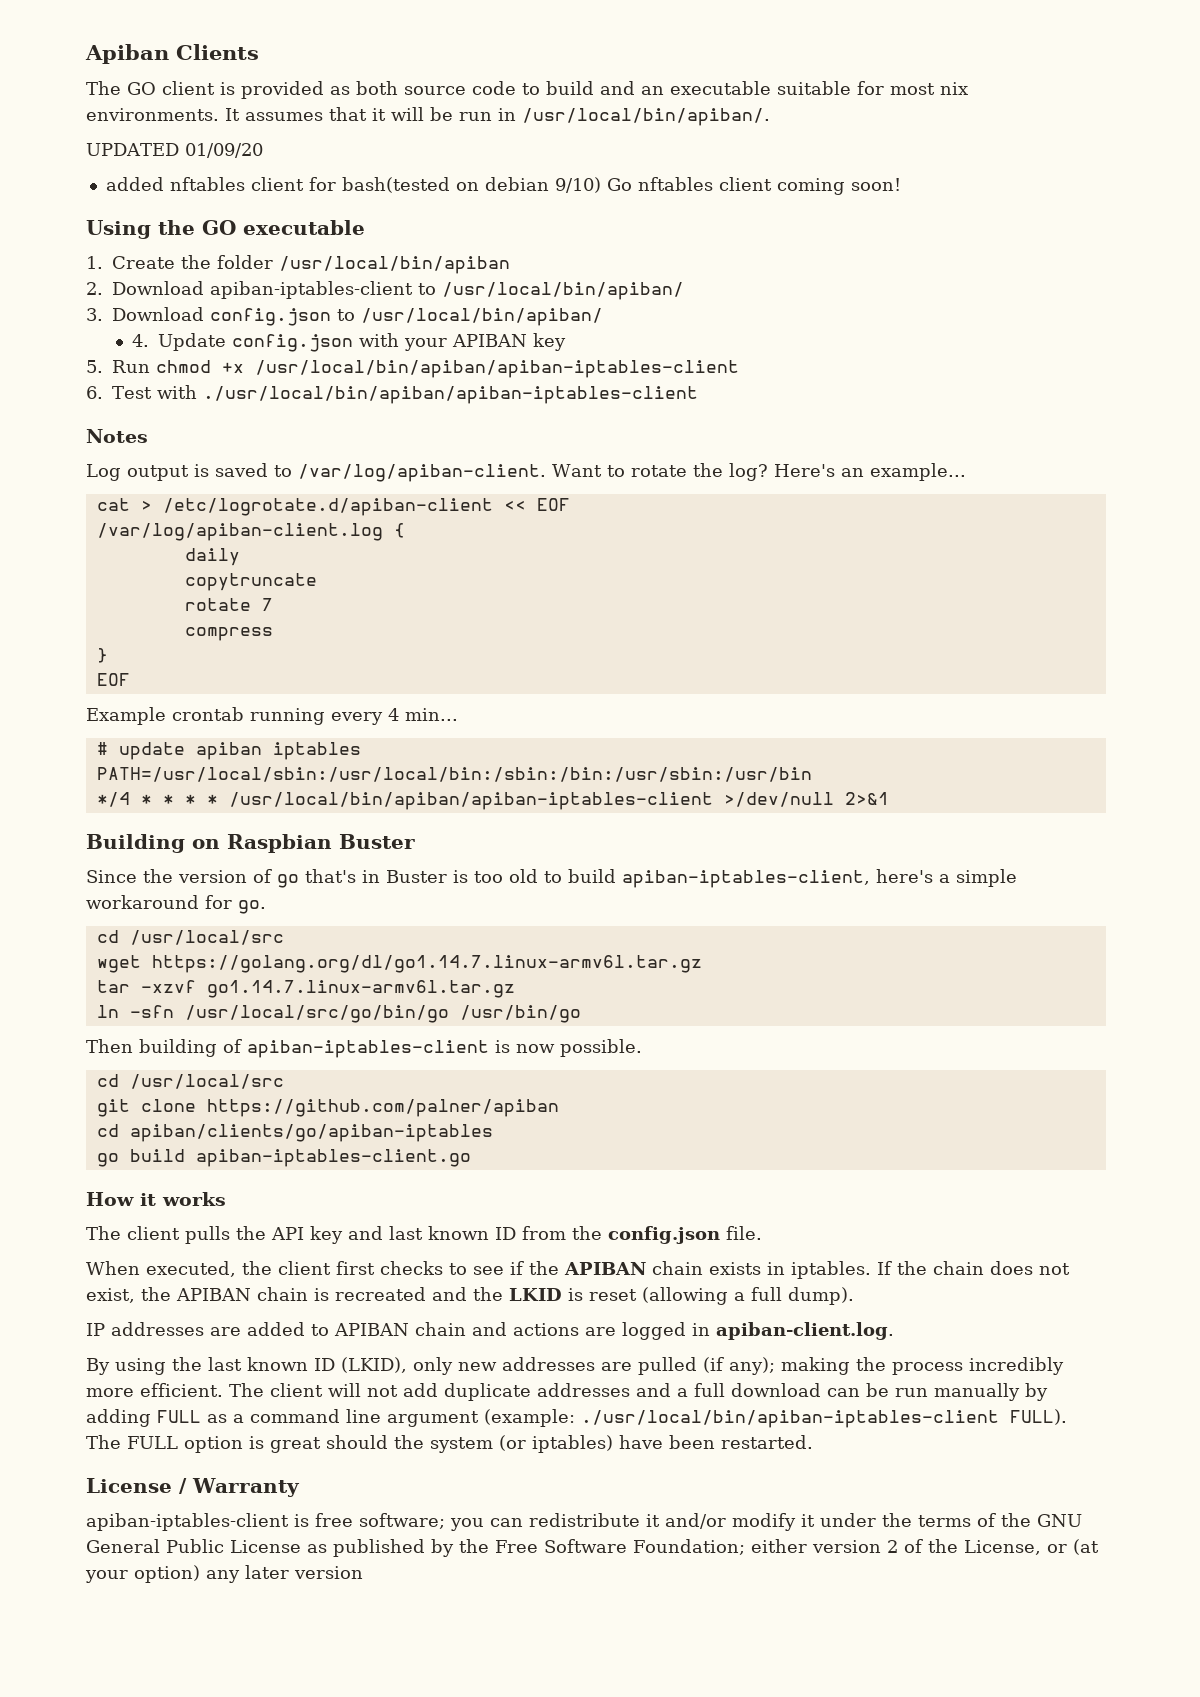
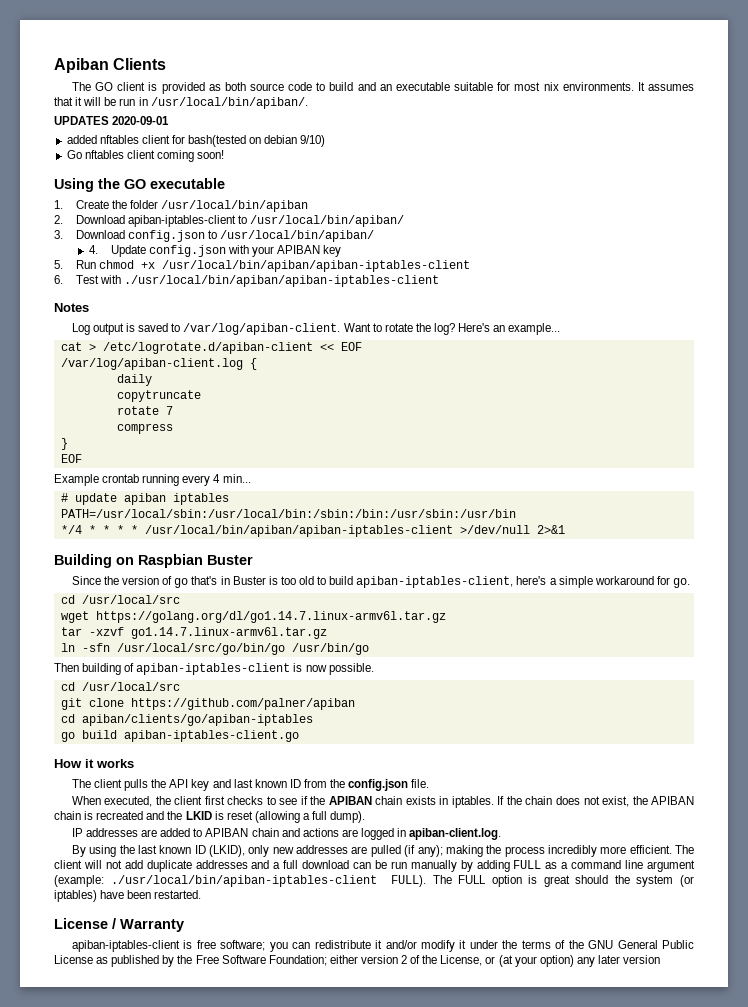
[86,143,263,158] UPDATED 01/09/20 -> [54,116,170,125] UPDATES 2020-09-01
(601, 185) none -> (326, 141) //

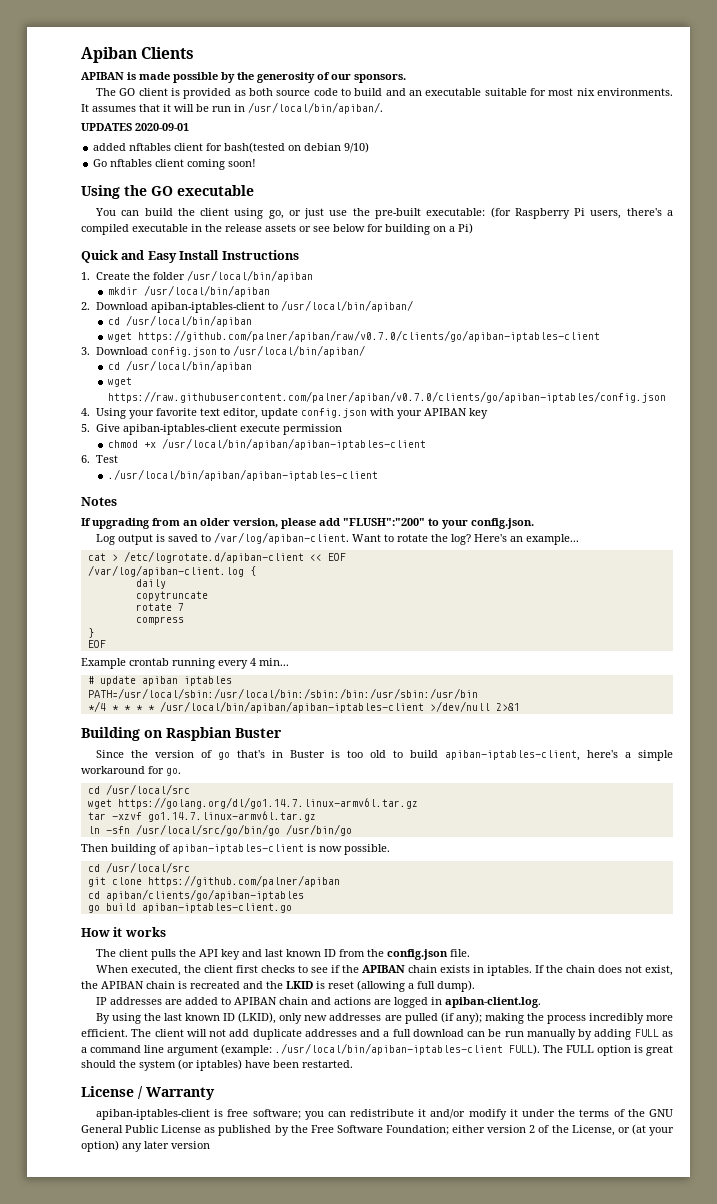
(167, 64) none -> [81,72,406,83] // APIBAN is made possible by the generosity of our sponsors.
(225, 183) none -> [94,207,673,219] [81,223,473,235] [81,250,299,263] // You can build the client using go, or just use the pre-built executable: (for Raspberry Pi users, there's a compiled executable in the release assets or see below for building on a Pi) // Quick and Easy Install Instructions
(309, 206) none -> [107,285,270,297] // mkdir /usr/local/bin/apiban
(405, 221) none -> [107,315,252,327] [107,330,600,342] // cd /usr/local/bin/apiban // wget https://github.com/palner/apiban/raw/v0.7.0/clients/go/apiban-iptables-client
[88,245,146,257] 4. Update -> [107,360,252,372] [107,377,132,387] [107,391,666,403] [81,408,298,419] cd /usr/local/bin/apiban // wget https://raw.githubusercontent.com/palner/apiban/v0.7.0/clients/go/apiban-iptables/config.json // 4. Using your favorite text editor, update
[76,260,97,269] Run -> [95,424,342,435] Give apiban-iptables-client execute permission //
[100,275,122,284] with -> (118, 459) //
(89, 307) none -> [81,518,534,529] // If upgrading from an older version, please add "FLUSH":"200" to your config.json.

